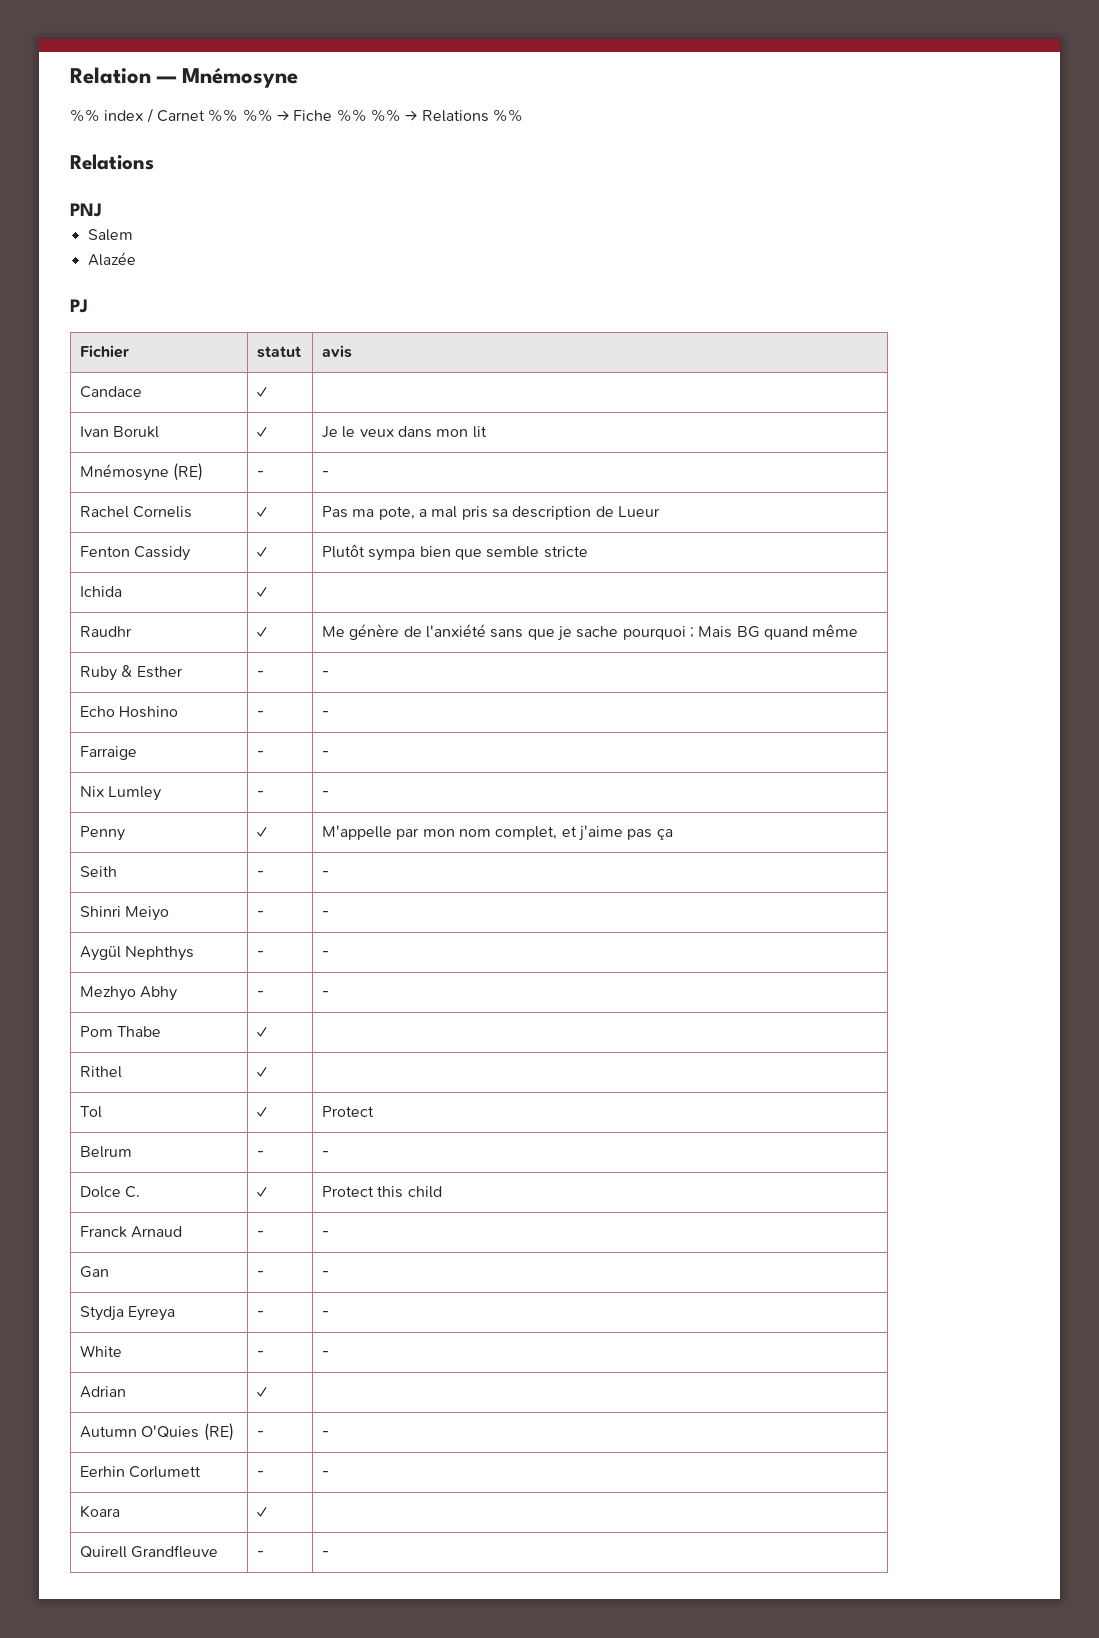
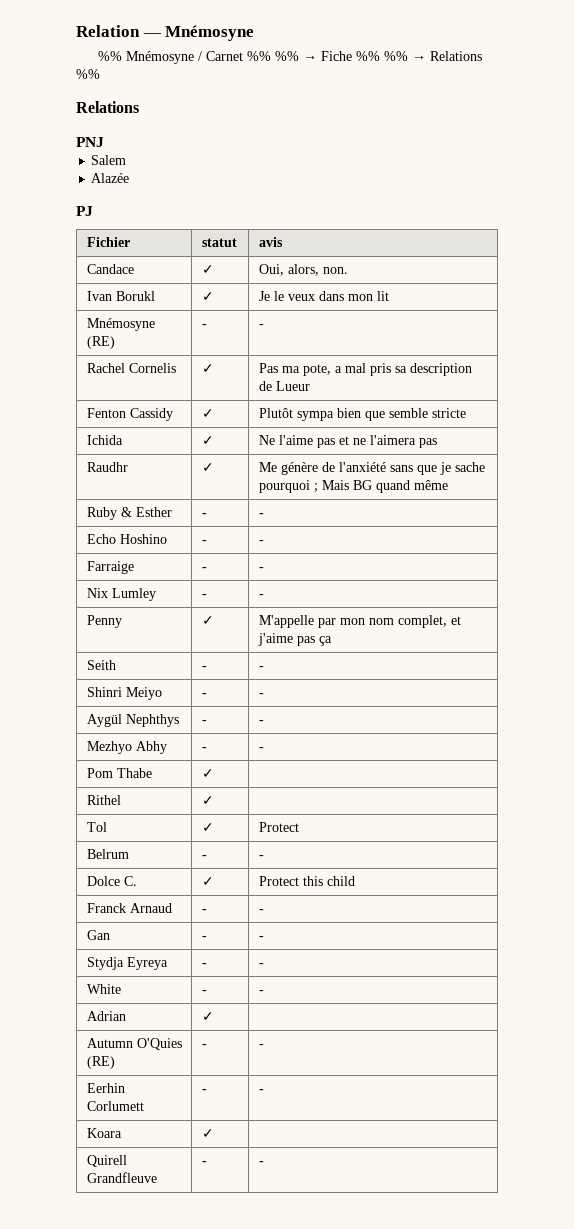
[104,110,144,121] index -> [126,51,195,64] Mnémosyne
(268, 392) none -> [258,264,348,276] Oui, alors, non.
(268, 592) none -> [258,435,437,448] Ne l'aime pas et ne l'aimera pas

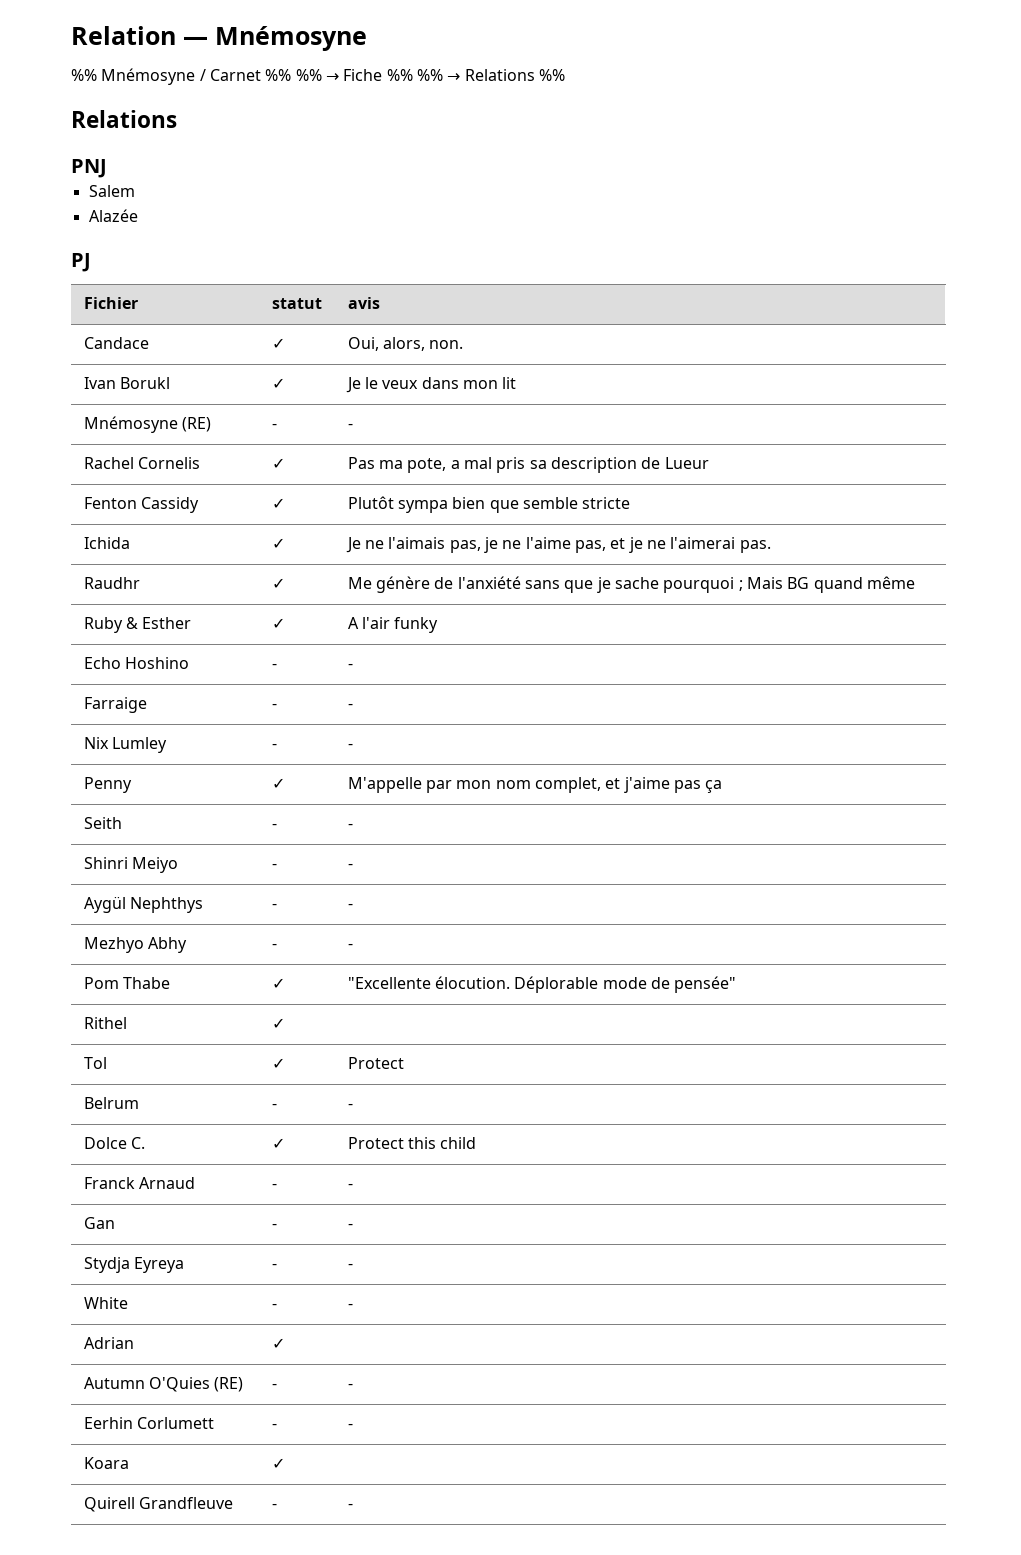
[258,435,437,448] Ne l'aime pas et ne l'aimera pas -> [345,537,771,553] Je ne l'aimais pas, je ne l'aime pas, et je ne l'aimerai pas.
[201,513,207,517] [258,513,264,517] - | - -> [271,618,285,629] [347,617,439,633] ✓ | A l'air funky
(214, 773) none -> [347,976,737,993] "Excellente élocution. Déplorable mode de pensée"

